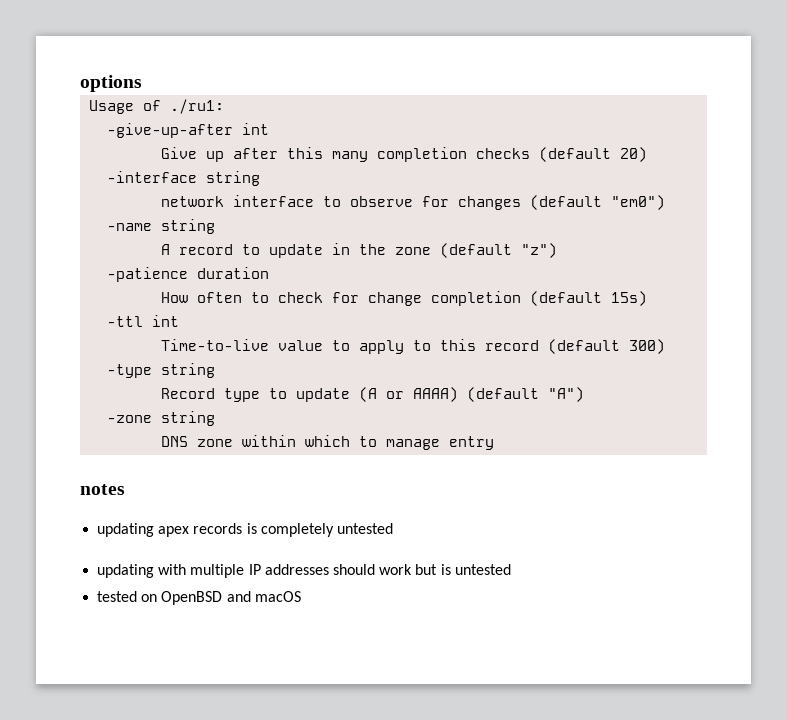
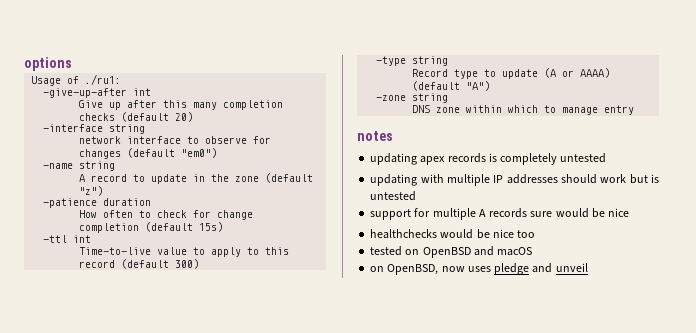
(511, 569) none -> [370,208,630,220] [370,229,536,239] // support for multiple A records sure would be nice // healthchecks would be nice too
(301, 596) none -> [370,263,588,275] // on OpenBSD, now uses pledge and unveil

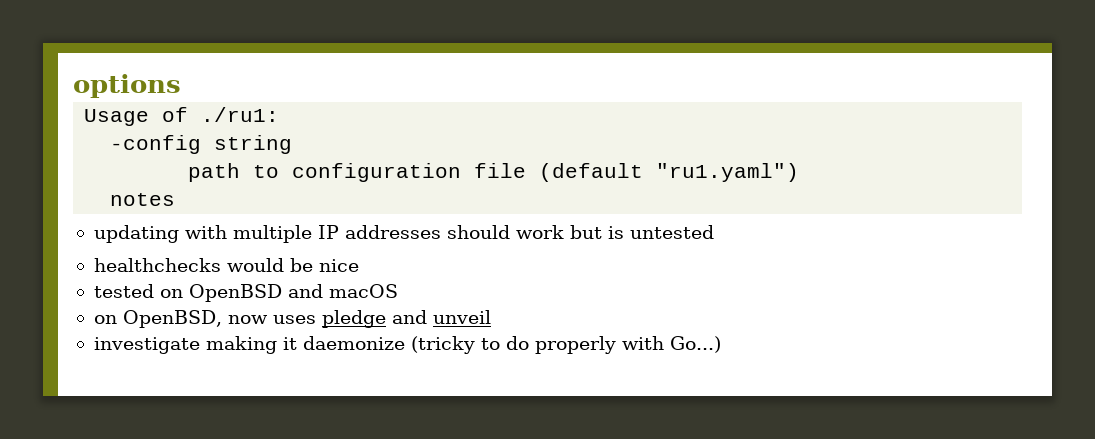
[43,88,152,98] [79,100,284,110] [79,112,194,122] [43,124,146,134] [79,136,272,144] [79,148,218,159] [43,161,116,171] [79,173,314,184] [79,186,104,196] [43,198,152,208] [79,210,254,220] [79,222,224,233] [43,235,92,243] [79,247,290,257] [79,259,200,269] [376,56,449,66] [412,68,611,79] [412,81,491,91] [376,93,449,103] [412,105,635,115] [357,131,393,141] [370,153,607,165] -give-up-after int // Give up after this many completion checks (default 20) // -interface string // network interface to observe for changes (default "em0") // -name string // A record to update in the zone (default "z") // -patience duration // How often to check for change completion (default 15s) // -ttl int // Time-to-live value to apply to this record (default 300) // -type string // Record type to update (A or AAAA) (default "A") // -zone string // DNS zone within which to manage entry // notes // updating apex records is completely untested -> [110,135,293,154] [188,163,800,182] [110,193,176,206] -config string // path to configuration file (default "ru1.yaml") // notes
[370,208,630,220] // support for multiple A records sure would be nice -> (714, 232) none
[517,230,536,238] too -> (359, 265) none
(588, 267) none -> [93,336,721,354] // investigate making it daemonize (tricky to do properly with Go...)

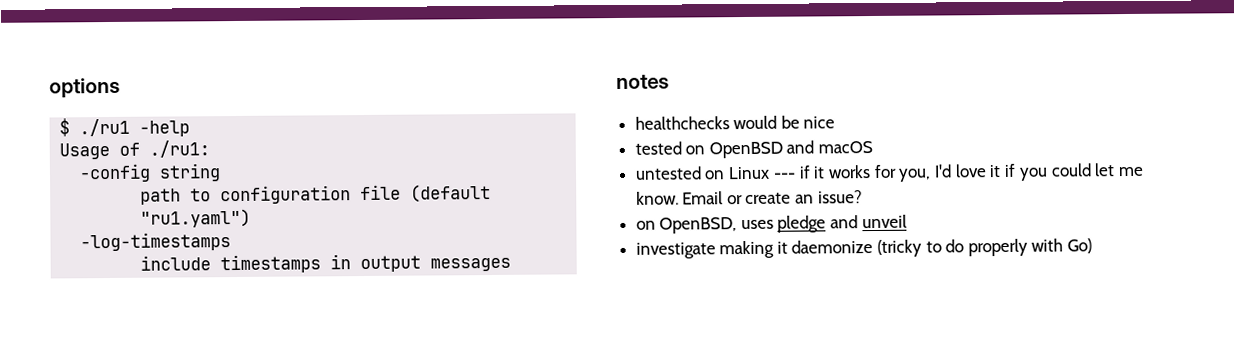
(181, 86) none -> [59,118,191,137] // $ ./ru1 -help
[110,193,176,206] [93,225,714,243] notes // updating with multiple IP addresses should work but is untested -> [80,232,232,252] [140,254,512,274] [616,74,669,90] -log-timestamps // include timestamps in output messages // notes
(398, 291) none -> [634,163,1145,182] [635,190,863,205] // untested on Linux --- if it works for you, I'd love it if you could let me know. Email or create an issue?
[227,315,268,324] now -> (738, 225) none
[669,336,721,353] Go...) -> [1067,238,1093,254] Go)

